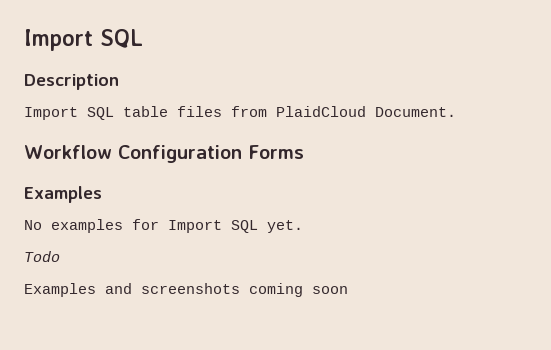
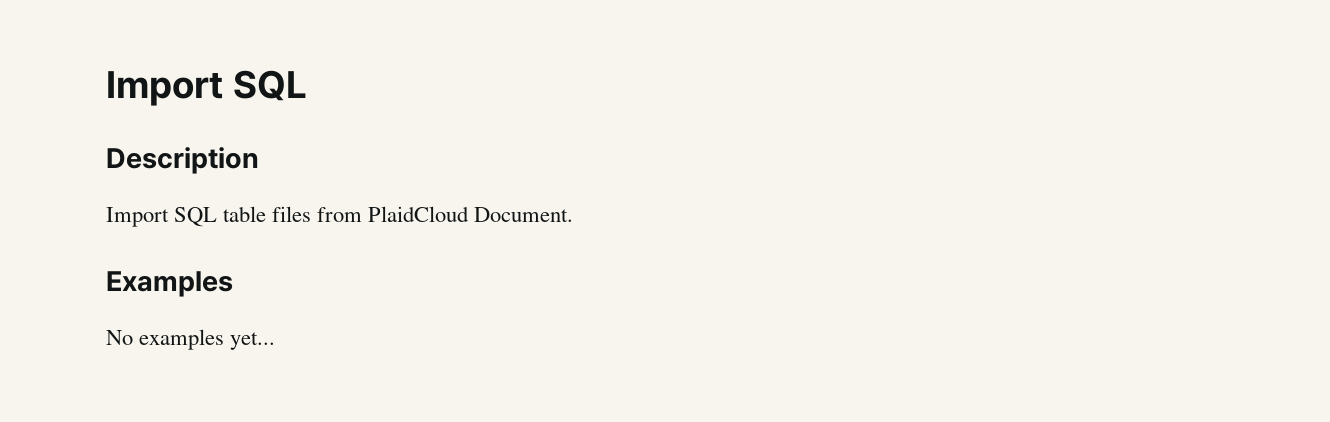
[24,145,304,163] // Workflow Configuration Forms -> (574, 214) none
[132,219,303,233] [24,251,60,262] [24,283,348,297] for Import SQL yet. // Todo // Examples and screenshots coming soon -> [230,332,276,350] yet...

